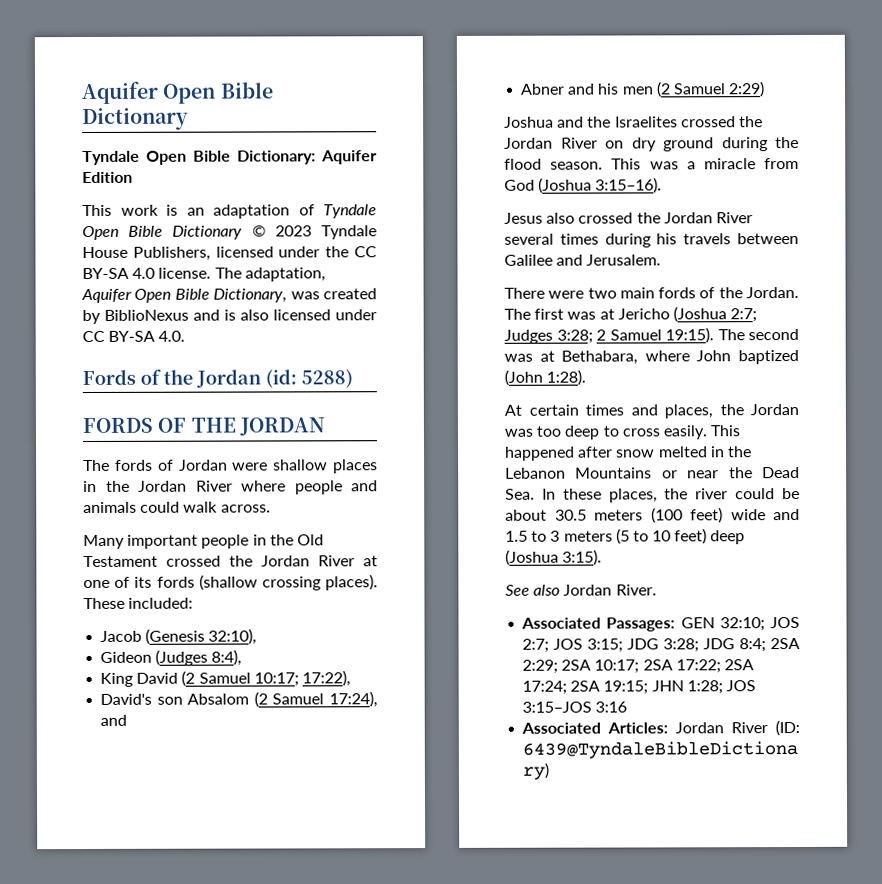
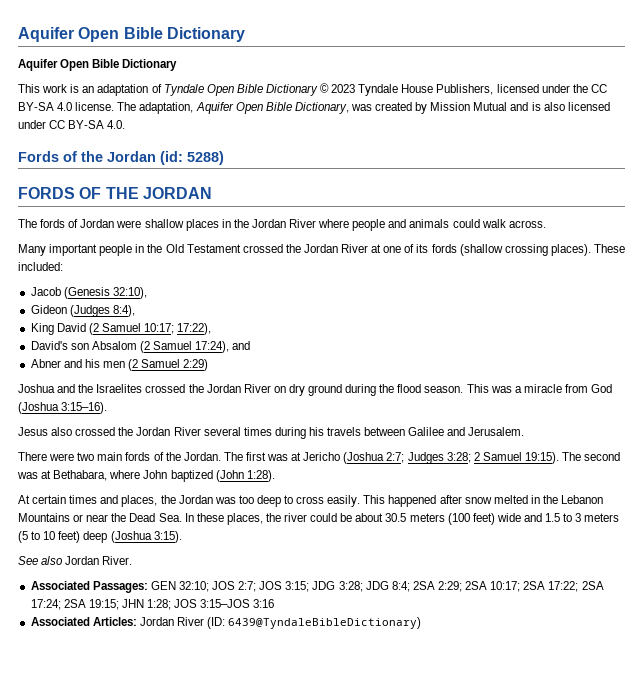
[81,81,274,105] [82,107,189,131] [82,150,377,166] [82,171,133,184] Aquifer Open Bible Dictionary // Tyndale Open Bible Dictionary: Aquifer Edition -> [18,27,245,42] [18,59,178,71] Aquifer Open Bible Dictionary // Aquifer Open Bible Dictionary
[104,309,189,321] BiblioNexus -> [430,102,508,111] Mission Mutual

